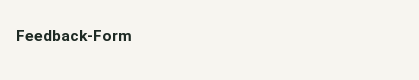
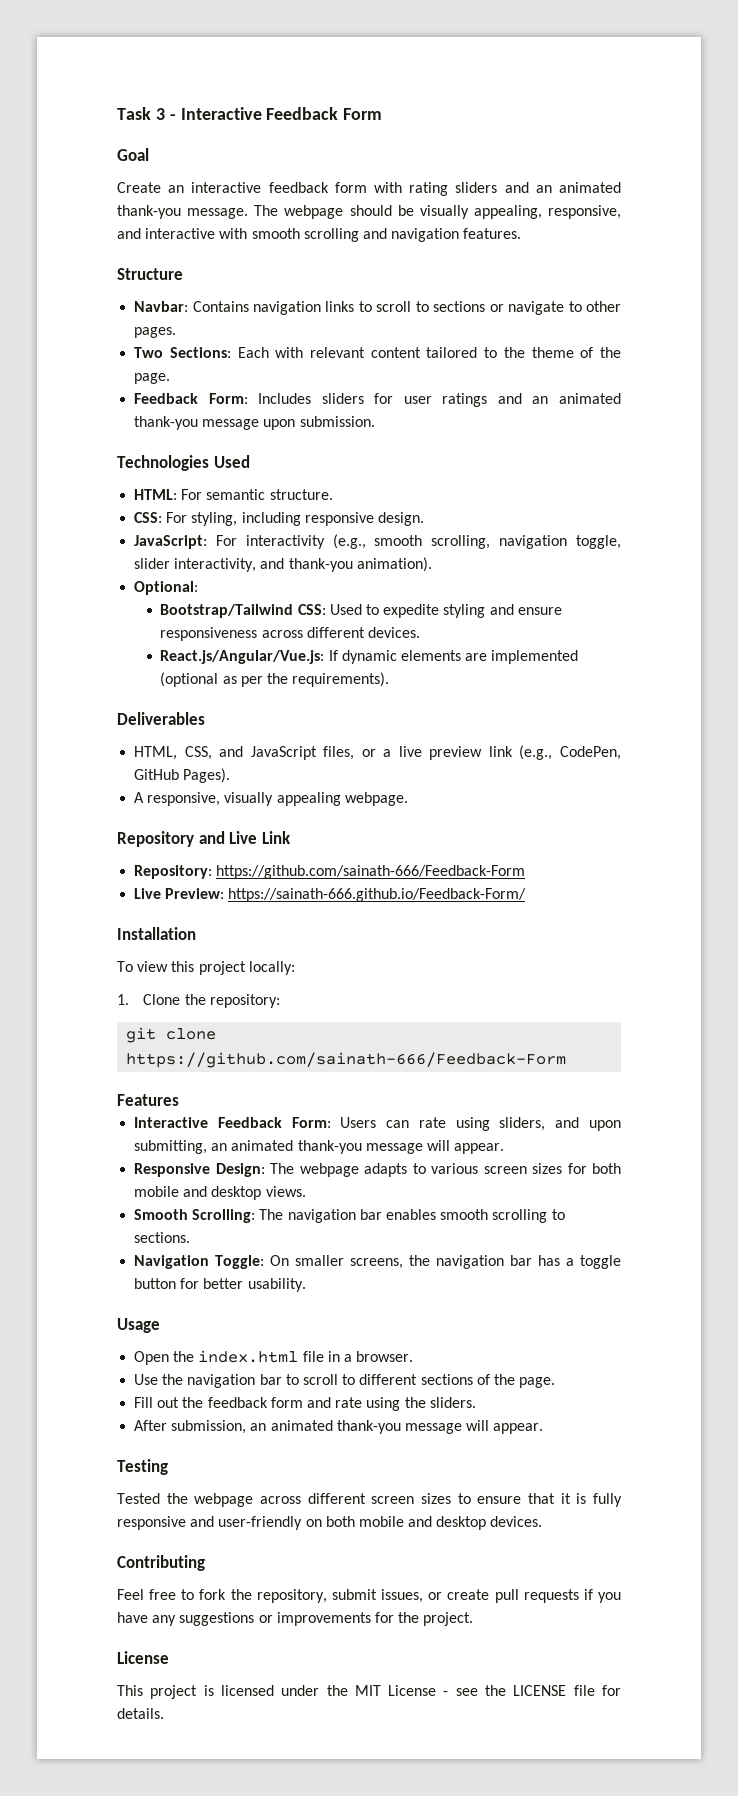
[16,30,132,41] Feedback-Form -> [117,107,383,120] [117,148,149,161] [117,182,621,196] [117,205,621,219] [117,228,522,242] [117,268,183,280] [134,301,621,315] [134,327,177,338] [134,347,622,358] [134,373,171,384] [134,393,621,407] [134,416,375,430] [117,455,250,471] [134,489,333,500] [134,512,424,526] [134,534,621,549] [134,557,432,572] [134,581,199,595] [160,604,562,618] [160,627,421,641] [160,650,579,664] [160,672,390,687] [117,712,205,725] [134,745,622,760] [134,768,231,783] [134,792,408,806] [117,831,291,847] [134,865,526,879] [134,888,527,902] [117,927,196,940] [117,961,295,975] [117,994,280,1008] [126,1027,217,1043] [126,1052,567,1068] [117,1094,179,1106] [134,1117,622,1131] [134,1140,505,1154] [134,1163,621,1177] [134,1186,306,1200] [134,1209,565,1223] [134,1232,191,1243] [134,1255,621,1269] [134,1278,306,1292] [117,1318,160,1333] [134,1350,414,1365] [134,1374,556,1388] [134,1397,476,1411] [134,1420,544,1434] [117,1459,168,1475] [117,1493,622,1507] [117,1516,543,1530] [117,1555,205,1571] [117,1589,621,1603] [117,1612,474,1626] [117,1651,169,1664] [117,1685,621,1699] [117,1708,164,1719] Task 3 - Interactive Feedback Form // Goal // Create an interactive feedback form with rating sliders and an animated thank-you message. The webpage should be visually appealing, responsive, and interactive with smooth scrolling and navigation features. // Structure // Navbar: Contains navigation links to scroll to sections or navigate to other pages. // Two Sections: Each with relevant content tailored to the theme of the page. // Feedback Form: Includes sliders for user ratings and an animated thank-you message upon submission. // Technologies Used // HTML: For semantic structure. // CSS: For styling, including responsive design. // JavaScript: For interactivity (e.g., smooth scrolling, navigation toggle, slider interactivity, and thank-you animation). // Optional: // Bootstrap/Tailwind CSS: Used to expedite styling and ensure responsiveness across different devices. // React.js/Angular/Vue.js: If dynamic elements are implemented (optional as per the requirements). // Deliverables // HTML, CSS, and JavaScript files, or a live preview link (e.g., CodePen, GitHub Pages). // A responsive, visually appealing webpage. // Repository and Live Link // Repository: https://github.com/sainath-666/Feedback-Form // Live Preview: https://sainath-666.github.io/Feedback-Form/ // Installation // To view this project locally: // 1. Clone the repository: // git clone https://github.com/sainath-666/Feedback-Form // Features // Interactive Feedback Form: Users can rate using sliders, and upon submitting, an animated thank-you message will appear. // Responsive Design: The webpage adapts to various screen sizes for both mobile and desktop views. // Smooth Scrolling: The navigation bar enables smooth scrolling to sections. // Navigation Toggle: On smaller screens, the navigation bar has a toggle button for better usability. // Usage // Open the index.html file in a browser. // Use the navigation bar to scroll to different sections of the page. // Fill out the feedback form and rate using the sliders. // After submission, an animated thank-you message will appear. // Testing // Tested the webpage across different screen sizes to ensure that it is fully responsive and user-friendly on both mobile and desktop devices. // Contributing // Feel free to fork the repository, submit issues, or create pull requests if you have any suggestions or improvements for the project. // License // This project is licensed under the MIT License - see the LICENSE file for details.

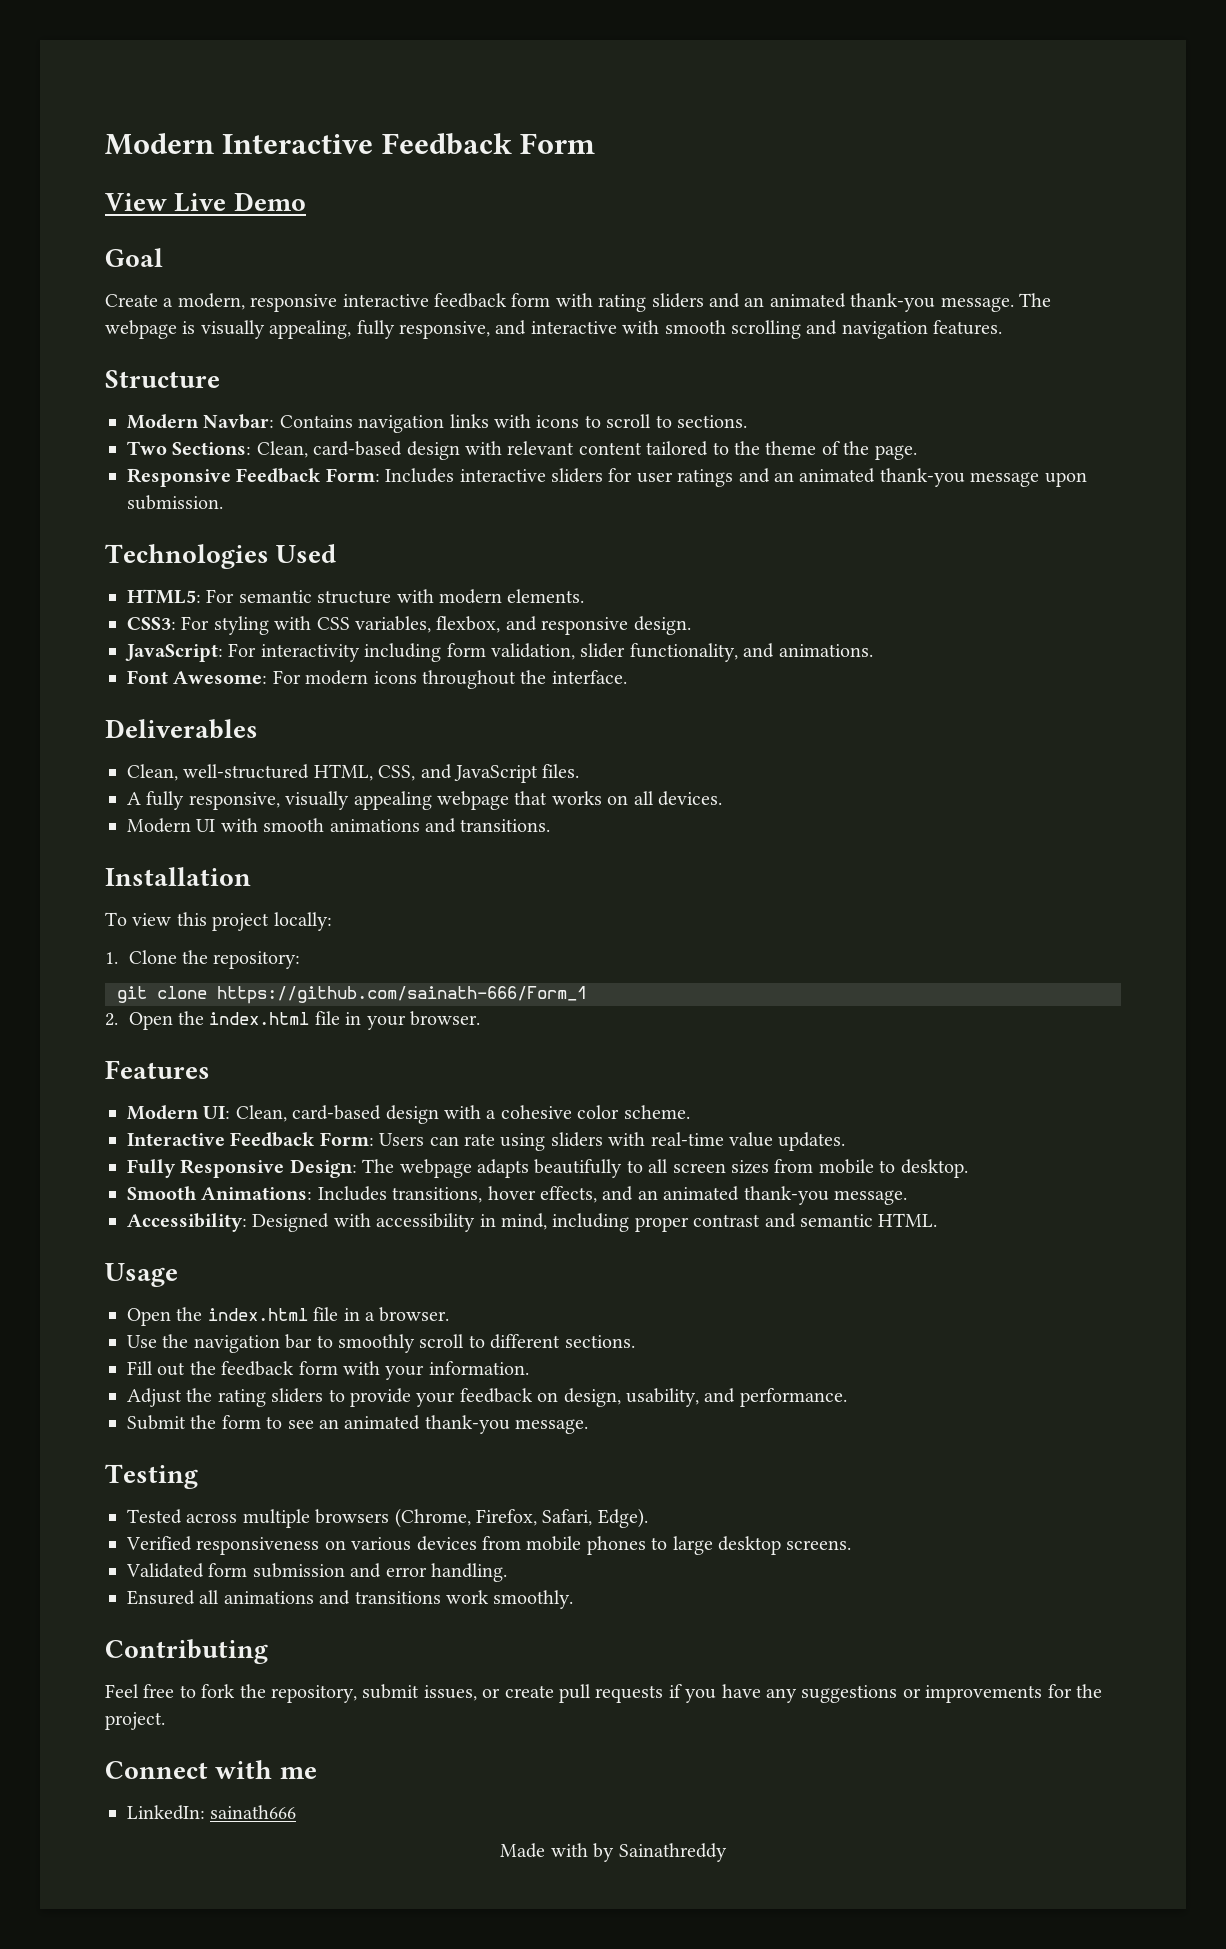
[117,107,176,120] Task 3 - -> [105,133,214,155] Modern
(383, 114) none -> [105,192,306,212] // View Live Demo
[168,185,185,193] an -> [163,293,338,312] a modern, responsive
[349,205,414,216] should be -> [182,321,196,334] is
(542, 212) none -> [356,320,395,339] fully
(183, 274) none -> [127,414,199,429] Modern
[358,301,621,315] [134,327,177,338] to scroll to sections or navigate to other pages. -> [494,414,747,428] with icons to scroll to sections.
[237,347,269,358] Each -> [256,441,460,460] Clean, card-based design
(171, 378) none -> [127,468,231,487] Responsive
(312, 398) none -> [459,469,546,482] interactive
[134,489,178,500] HTML: -> [127,589,201,604] HTML5:
[269,489,333,500] [134,512,301,526] structure. // CSS: For styling, including -> [317,589,585,604] [127,616,537,635] structure with modern elements. // CSS3: For styling with CSS variables, flexbox, and
[332,534,621,549] [134,557,432,572] [134,581,199,595] [160,604,562,618] [160,627,421,641] [160,650,579,664] [160,672,390,687] (e.g., smooth scrolling, navigation toggle, slider interactivity, and thank-you animation). // Optional: // Bootstrap/Tailwind CSS: Used to expedite styling and ensure responsiveness across different devices. // React.js/Angular/Vue.js: If dynamic elements are implemented (optional as per the requirements). -> [364,643,873,662] [127,670,627,689] including form validation, slider functionality, and animations. // Font Awesome: For modern icons throughout the interface.
(205, 718) none -> [127,764,310,781] Clean, well-structured
[323,745,622,760] [134,768,231,783] files, or a live preview link (e.g., CodePen, GitHub Pages). -> [542,764,580,778] files.
(145, 797) none -> [146,791,185,810] fully
[344,792,408,806] [117,831,291,847] [134,865,526,879] [134,888,527,902] webpage. // Repository and Live Link // Repository: https://github.com/sainath-666/Feedback-Form // Live Preview: https://sainath-666.github.io/Feedback-Form/ -> [437,791,722,810] [127,818,551,833] webpage that works on all devices. // Modern UI with smooth animations and transitions.
[126,1052,567,1068] [117,1094,179,1106] https://github.com/sainath-666/Feedback-Form // Features -> [217,986,587,1004] [105,1011,480,1030] [105,1060,210,1079] [127,1105,690,1124] https://github.com/sainath-666/Form_1 // 2. Open the index.html file in your browser. // Features // Modern UI: Clean, card-based design with a cohesive color scheme.
[499,1117,622,1131] [134,1140,505,1154] sliders, and upon submitting, an animated thank-you message will appear. // -> [550,1132,846,1151] [127,1159,176,1178] sliders with real-time value updates. // Fully
[412,1163,621,1174] [134,1186,306,1200] [134,1209,565,1223] [134,1232,191,1243] [134,1255,621,1269] [134,1278,306,1292] to various screen sizes for both mobile and desktop views. // Smooth Scrolling: The navigation bar enables smooth scrolling to sections. // Navigation Toggle: On smaller screens, the navigation bar has a toggle button for better usability. -> [534,1159,968,1178] [127,1186,907,1205] [127,1213,938,1232] beautifully to all screen sizes from mobile to desktop. // Smooth Animations: Includes transitions, hover effects, and an animated thank-you message. // Accessibility: Designed with accessibility in mind, including proper contrast and semantic HTML.
(299, 1379) none -> [338,1334,415,1353] smoothly
[420,1374,556,1388] sections of the page. -> [564,1335,635,1348] sections.
[306,1397,476,1411] [134,1420,544,1434] [117,1459,168,1475] [117,1493,622,1507] [117,1516,543,1530] and rate using the sliders. // After submission, an animated thank-you message will appear. // Testing // Tested the webpage across different screen sizes to ensure that it is fully responsive and user-friendly on both mobile and desktop devices. -> [343,1361,529,1380] [127,1388,847,1407] [127,1415,589,1434] [105,1464,198,1489] [127,1508,648,1528] [126,1536,852,1555] [126,1563,507,1582] [127,1590,574,1609] with your information. // Adjust the rating sliders to provide your feedback on design, usability, and performance. // Submit the form to see an animated thank-you message. // Testing // Tested across multiple browsers (Chrome, Firefox, Safari, Edge). // Verified responsiveness on various devices from mobile phones to large desktop screens. // Validated form submission and error handling. // Ensured all animations and transitions work smoothly.
[117,1651,169,1664] [117,1685,621,1699] [117,1708,164,1719] License // This project is licensed under the MIT License - see the LICENSE file for details. -> [105,1760,317,1779] [127,1805,297,1820] [500,1843,727,1862] Connect with me // LinkedIn: sainath666 // Made with by Sainathreddy

